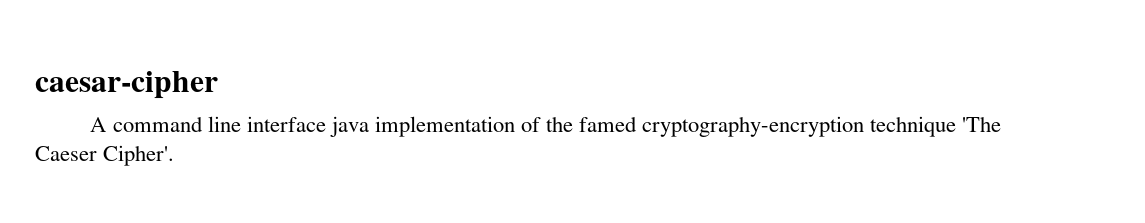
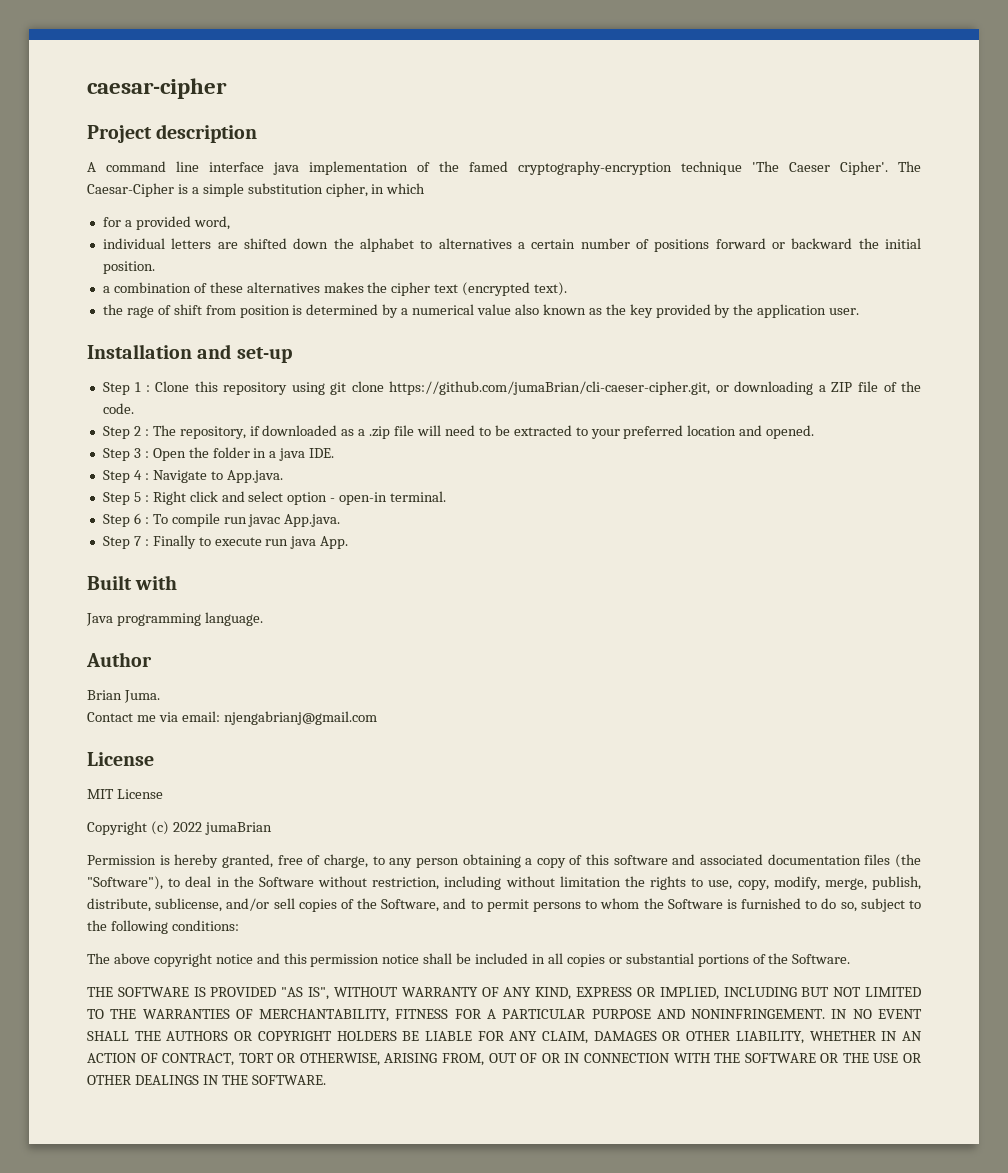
(218, 85) none -> [87,124,258,143] // Project description
(175, 155) none -> [898,161,921,172] [87,183,426,197] [102,216,230,230] [102,238,921,252] [102,261,155,274] [102,282,568,296] [102,304,860,318] [87,344,292,363] [102,381,921,395] [102,403,134,414] [102,425,815,439] [102,447,335,461] [102,470,283,483] [102,491,447,505] [102,513,341,527] [102,535,349,549] [87,575,178,590] [86,612,263,626] [86,652,152,667] [87,690,160,703] [87,711,377,725] [87,752,154,766] [87,789,163,799] [87,821,272,835] [87,854,921,868] [87,876,921,890] [87,898,921,912] [87,920,239,934] [87,953,851,967] [87,987,922,1000] [87,1009,923,1022] [87,1031,923,1044] [87,1053,922,1066] [87,1075,326,1085] The Caesar-Cipher is a simple substitution cipher, in which // for a provided word, // individual letters are shifted down the alphabet to alternatives a certain number of positions forward or backward the initial position. // a combination of these alternatives makes the cipher text (encrypted text). // the rage of shift from position is determined by a numerical value also known as the key provided by the application user. // Installation and set-up // Step 1 : Clone this repository using git clone https://github.com/jumaBrian/cli-caeser-cipher.git, or downloading a ZIP file of the code. // Step 2 : The repository, if downloaded as a .zip file will need to be extracted to your preferred location and opened. // Step 3 : Open the folder in a java IDE. // Step 4 : Navigate to App.java. // Step 5 : Right click and select option - open-in terminal. // Step 6 : To compile run javac App.java. // Step 7 : Finally to execute run java App. // Built with // Java programming language. // Author // Brian Juma. // Contact me via email: njengabrianj@gmail.com // License // MIT License // Copyright (c) 2022 jumaBrian // Permission is hereby granted, free of charge, to any person obtaining a copy of this software and associated documentation files (the "Software"), to deal in the Software without restriction, including without limitation the rights to use, copy, modify, merge, publish, distribute, sublicense, and/or sell copies of the Software, and to permit persons to whom the Software is furnished to do so, subject to the following conditions: // The above copyright notice and this permission notice shall be included in all copies or substantial portions of the Software. // THE SOFTWARE IS PROVIDED "AS IS", WITHOUT WARRANTY OF ANY KIND, EXPRESS OR IMPLIED, INCLUDING BUT NOT LIMITED TO THE WARRANTIES OF MERCHANTABILITY, FITNESS FOR A PARTICULAR PURPOSE AND NONINFRINGEMENT. IN NO EVENT SHALL THE AUTHORS OR COPYRIGHT HOLDERS BE LIABLE FOR ANY CLAIM, DAMAGES OR OTHER LIABILITY, WHETHER IN AN ACTION OF CONTRACT, TORT OR OTHERWISE, ARISING FROM, OUT OF OR IN CONNECTION WITH THE SOFTWARE OR THE USE OR OTHER DEALINGS IN THE SOFTWARE.

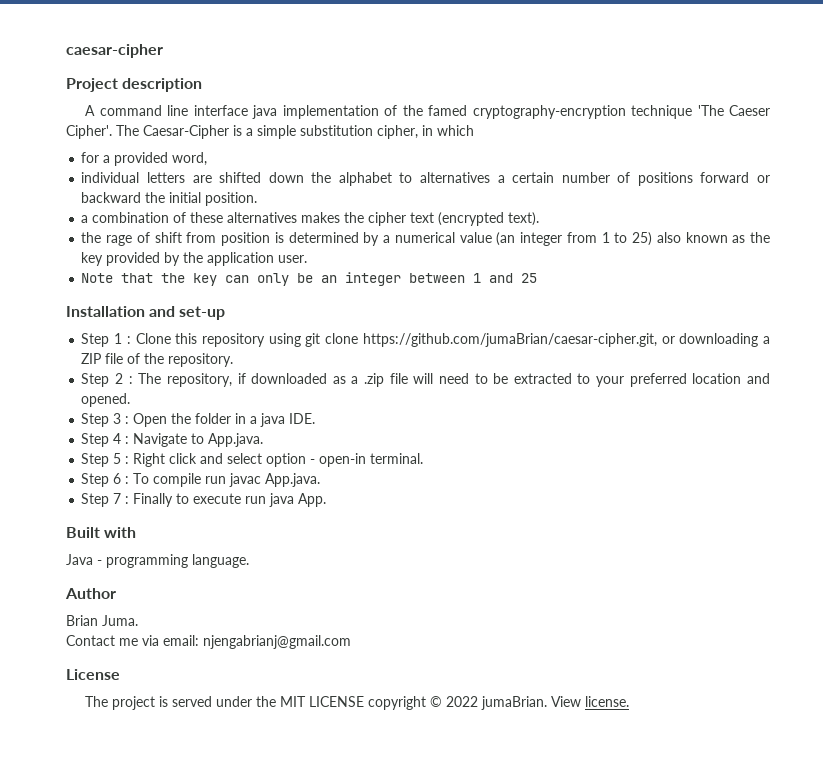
(512, 309) none -> [496,232,653,246] (an integer from 1 to 25)
(860, 311) none -> [81,272,538,286] // Note that the key can only be an integer between 1 and 25
[389,381,711,395] https://github.com/jumaBrian/cli-caeser-cipher.git, -> [362,333,657,347] https://github.com/jumaBrian/caesar-cipher.git,
[102,403,134,414] code. -> [168,353,234,367] repository.
(113, 619) none -> [97,560,102,565] -
[87,789,163,799] [87,821,272,835] [87,854,921,868] [87,876,921,890] [87,898,921,912] [87,920,239,934] [87,953,851,967] [87,987,922,1000] [87,1009,923,1022] [87,1031,923,1044] [87,1053,922,1066] [87,1075,326,1085] MIT License // Copyright (c) 2022 jumaBrian // Permission is hereby granted, free of charge, to any person obtaining a copy of this software and associated documentation files (the "Software"), to deal in the Software without restriction, including without limitation the rights to use, copy, modify, merge, publish, distribute, sublicense, and/or sell copies of the Software, and to permit persons to whom the Software is furnished to do so, subject to the following conditions: // The above copyright notice and this permission notice shall be included in all copies or substantial portions of the Software. // THE SOFTWARE IS PROVIDED "AS IS", WITHOUT WARRANTY OF ANY KIND, EXPRESS OR IMPLIED, INCLUDING BUT NOT LIMITED TO THE WARRANTIES OF MERCHANTABILITY, FITNESS FOR A PARTICULAR PURPOSE AND NONINFRINGEMENT. IN NO EVENT SHALL THE AUTHORS OR COPYRIGHT HOLDERS BE LIABLE FOR ANY CLAIM, DAMAGES OR OTHER LIABILITY, WHETHER IN AN ACTION OF CONTRACT, TORT OR OTHERWISE, ARISING FROM, OUT OF OR IN CONNECTION WITH THE SOFTWARE OR THE USE OR OTHER DEALINGS IN THE SOFTWARE. -> [85,696,630,710] The project is served under the MIT LICENSE copyright © 2022 jumaBrian. View license.

